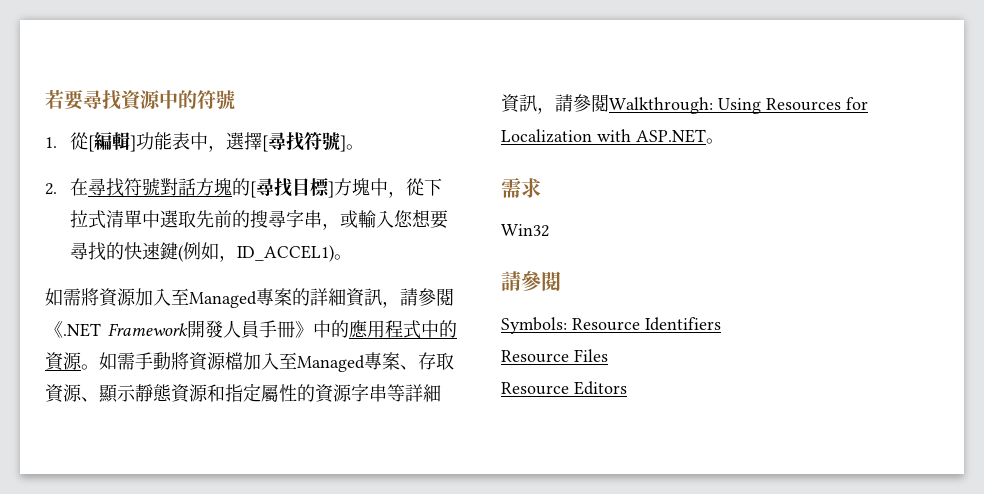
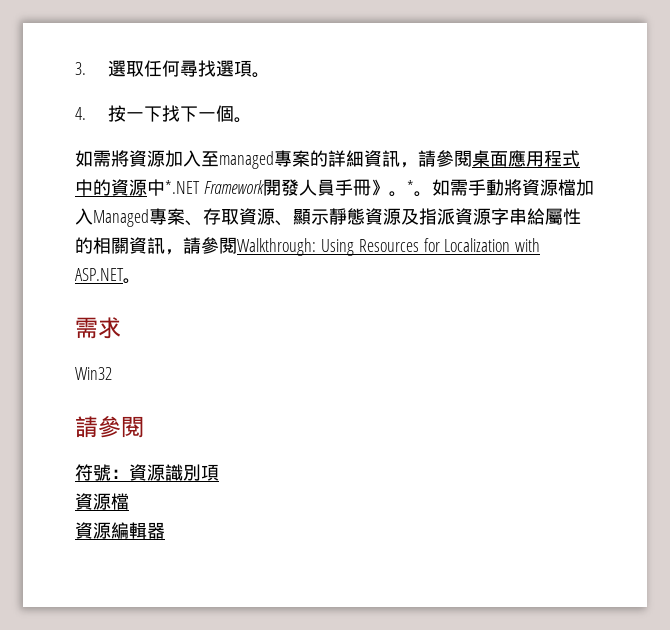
[45,90,235,111] [45,132,365,152] [45,178,443,198] [70,209,449,230] [70,242,335,262] 若要尋找資源中的符號 // 1.從[編輯]功能表中，選擇[尋找符號]。 // 2.在尋找符號對話方塊的[尋找目標]方塊中，從下拉式清單中選取先前的搜尋字串，或輸入您想要尋找的快速鍵(例如，ID_ACCEL1) -> [75,60,270,78] [75,105,234,122] 3.選取任何尋找選項。 // 4.按一下找下一個
[189,291,257,308] Managed -> [219,151,274,169] managed
[45,321,101,338] 《.NET -> [472,150,580,167] [75,179,200,196] 桌面應用程式中的資源中*.NET
[313,320,457,339] [45,352,82,371] 中的應用程式中的資源 -> [388,180,414,197] 。*
[279,352,297,369] 至 -> (93, 216) none
[207,383,441,403] 和指定屬性的資源字串等詳細 -> [401,208,581,225] [75,237,129,254] 及指派資源字串給屬性的相關
[501,317,721,334] [501,349,608,363] [501,381,627,395] Symbols: Resource Identifiers // Resource Files // Resource Editors -> [75,464,219,481] [75,493,129,510] [75,522,165,539] 符號：資源識別項 // 資源檔 // 資源編輯器

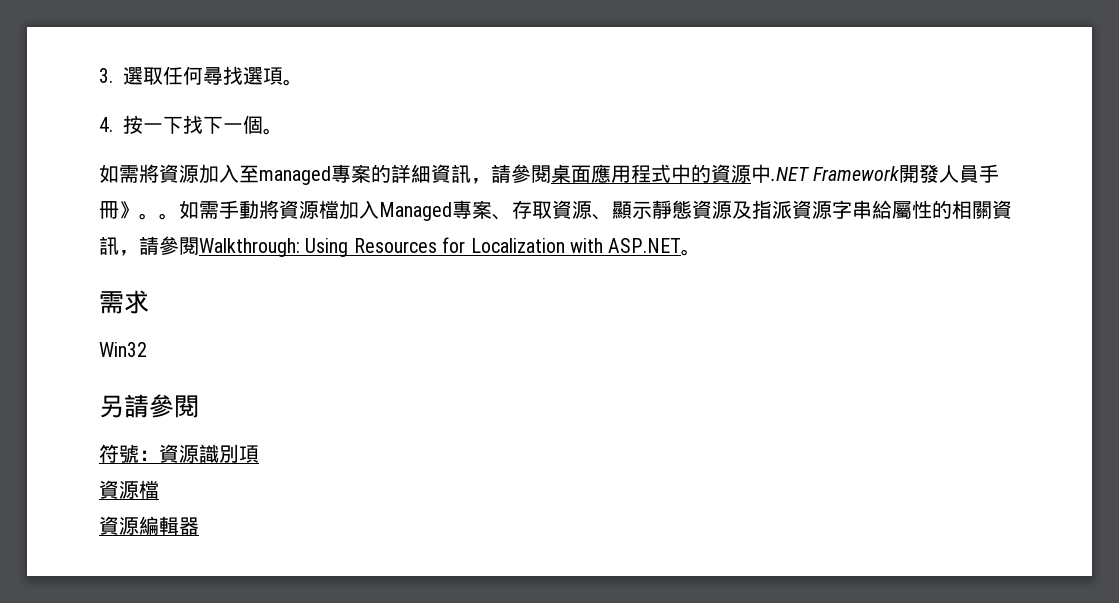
[165,180,200,194] *.NET -> [771,167,809,181] .NET
[406,180,414,194] * -> (159, 216) none
(112, 373) none -> [99,395,124,418] 另

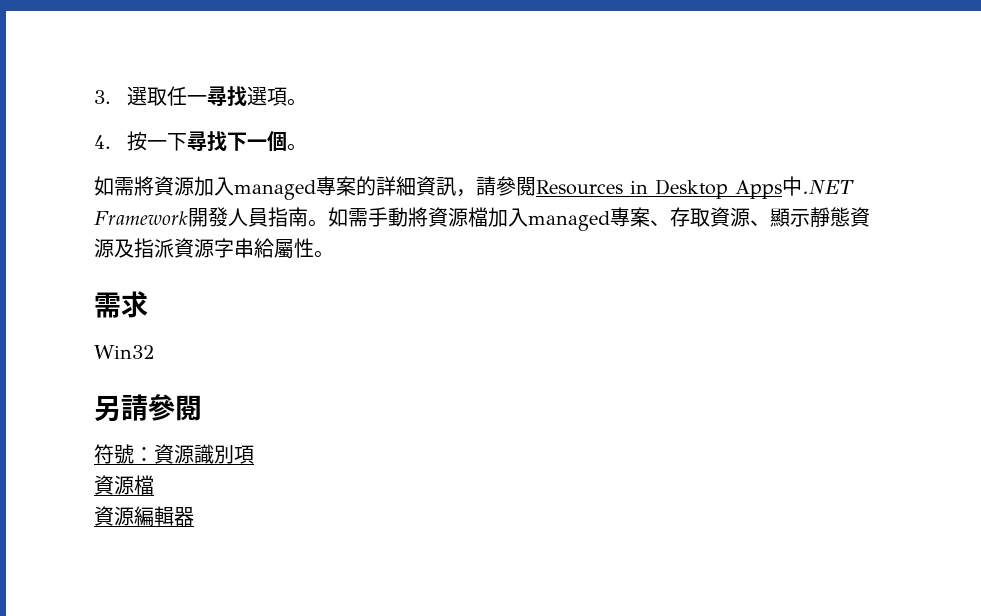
[183,66,203,85] 何 -> [186,95,207,104] 一
(183, 125) none -> [186,131,207,151] 尋
[239,165,259,183] 至 -> (234, 186) none
[551,164,751,183] 桌面應用程式中的資源 -> [536,179,782,199] Resources in Desktop Apps
[979,164,1000,183] [99,201,159,220] 手冊》。 -> [268,207,308,227] 指南
[379,202,452,221] Managed -> [528,211,610,231] managed
[932,200,1012,219] [99,236,682,257] 的相關資訊，請參閱Walkthrough: Using Resources for Localization with ASP.NET -> (314, 248) none

